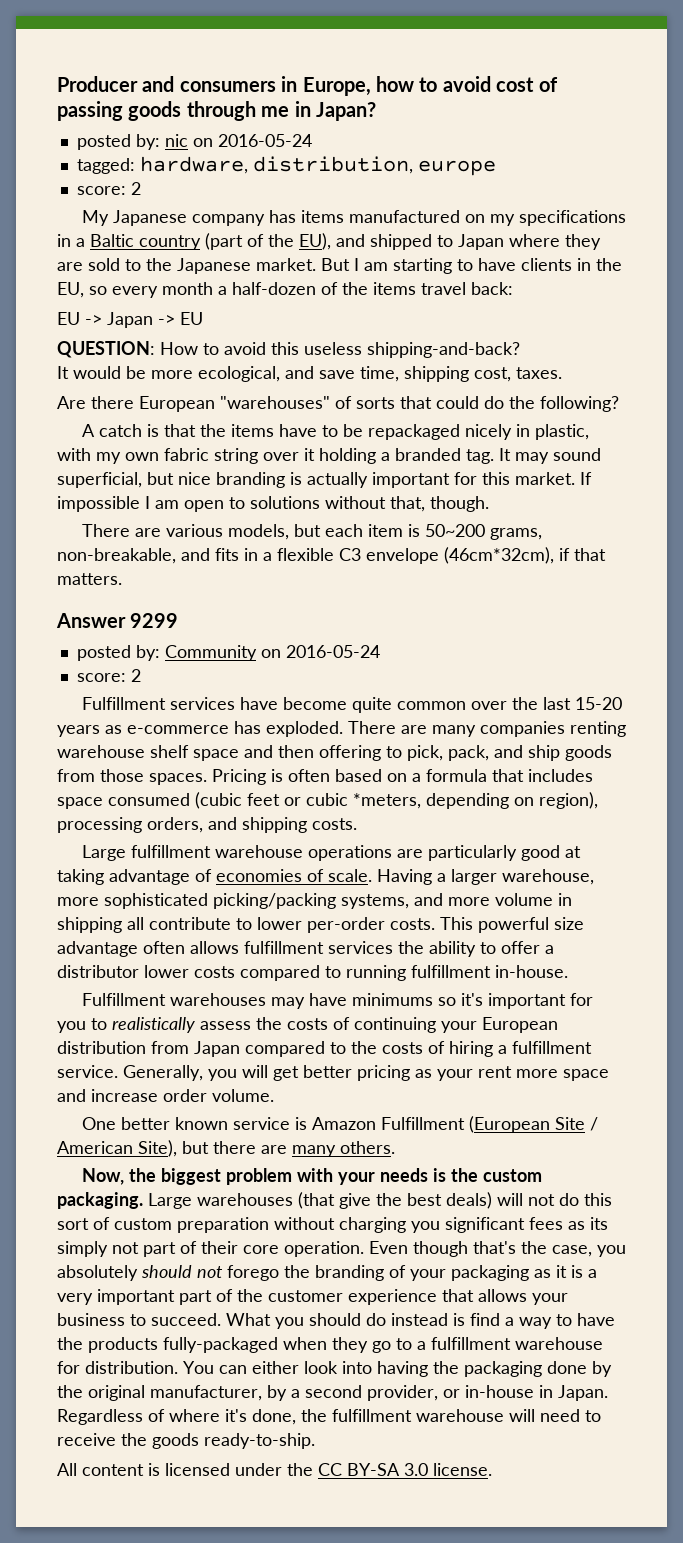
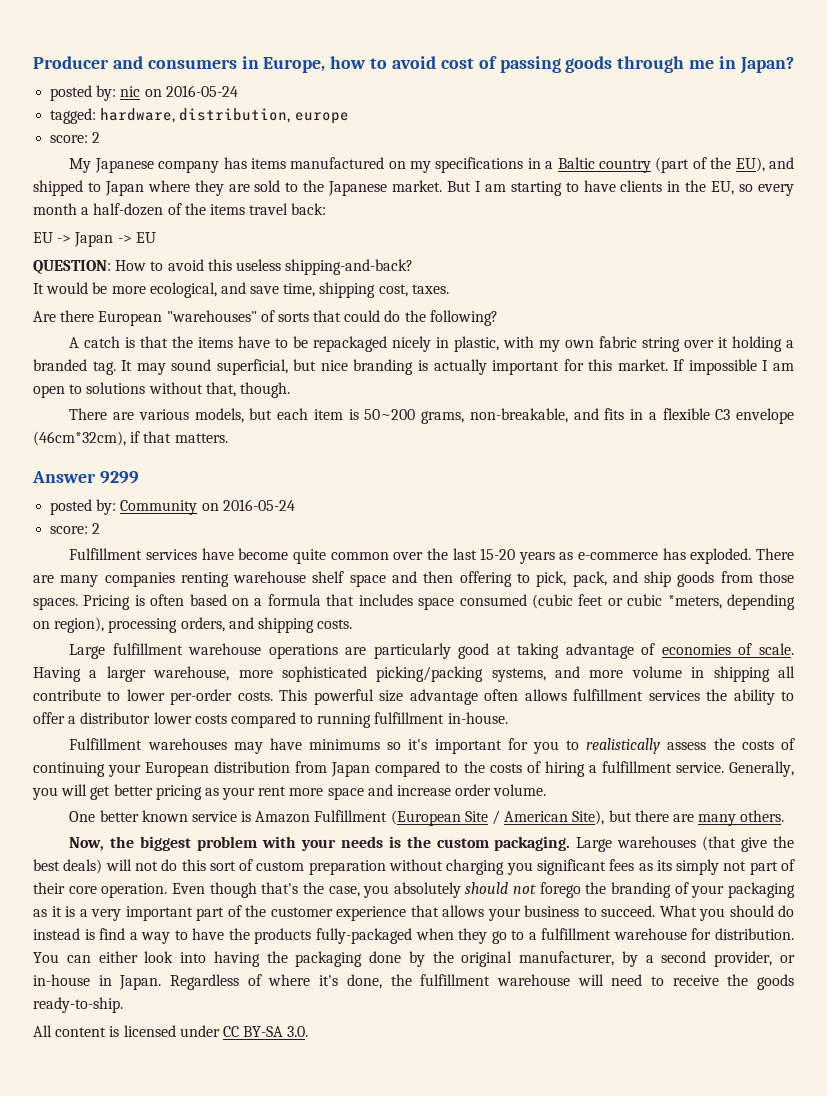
[287,1463,313,1476] the -> (220, 1031) none
[404,1463,492,1476] 3.0 license. -> [287,1026,309,1037] 3.0.

